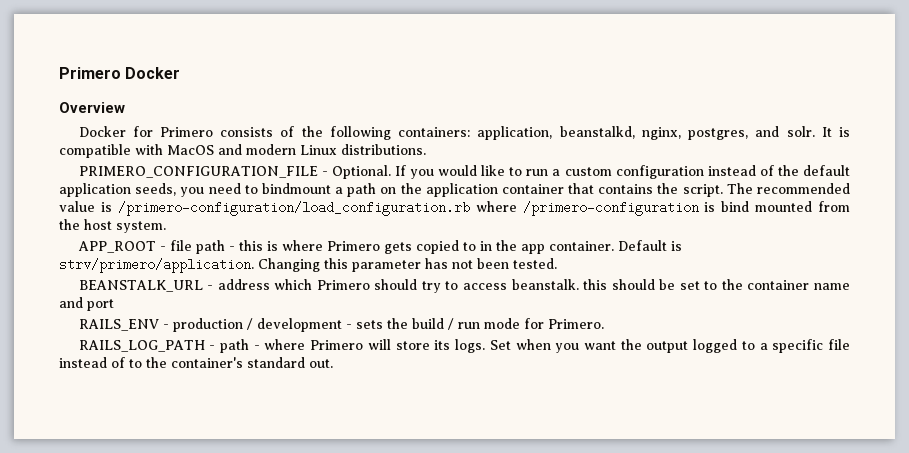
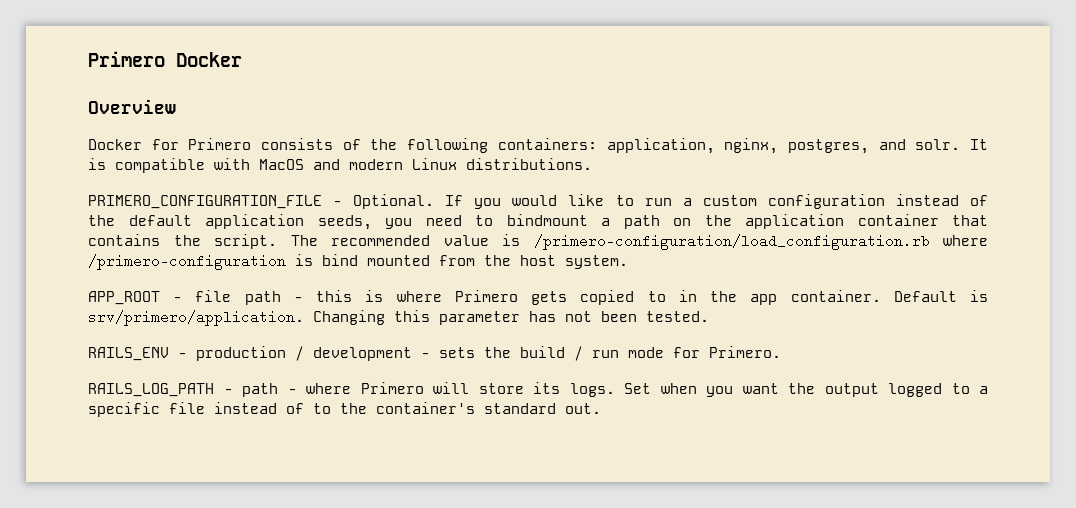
[559,126,635,139] beanstalkd, -> (715, 146) none
[59,258,254,273] strv/primero/application. -> [88,310,304,326] srv/primero/application.
[78,279,851,293] [59,297,114,311] // BEANSTALK_URL - address which Primero should try to access beanstalk. this should be set to the container name and port -> (709, 316) none

